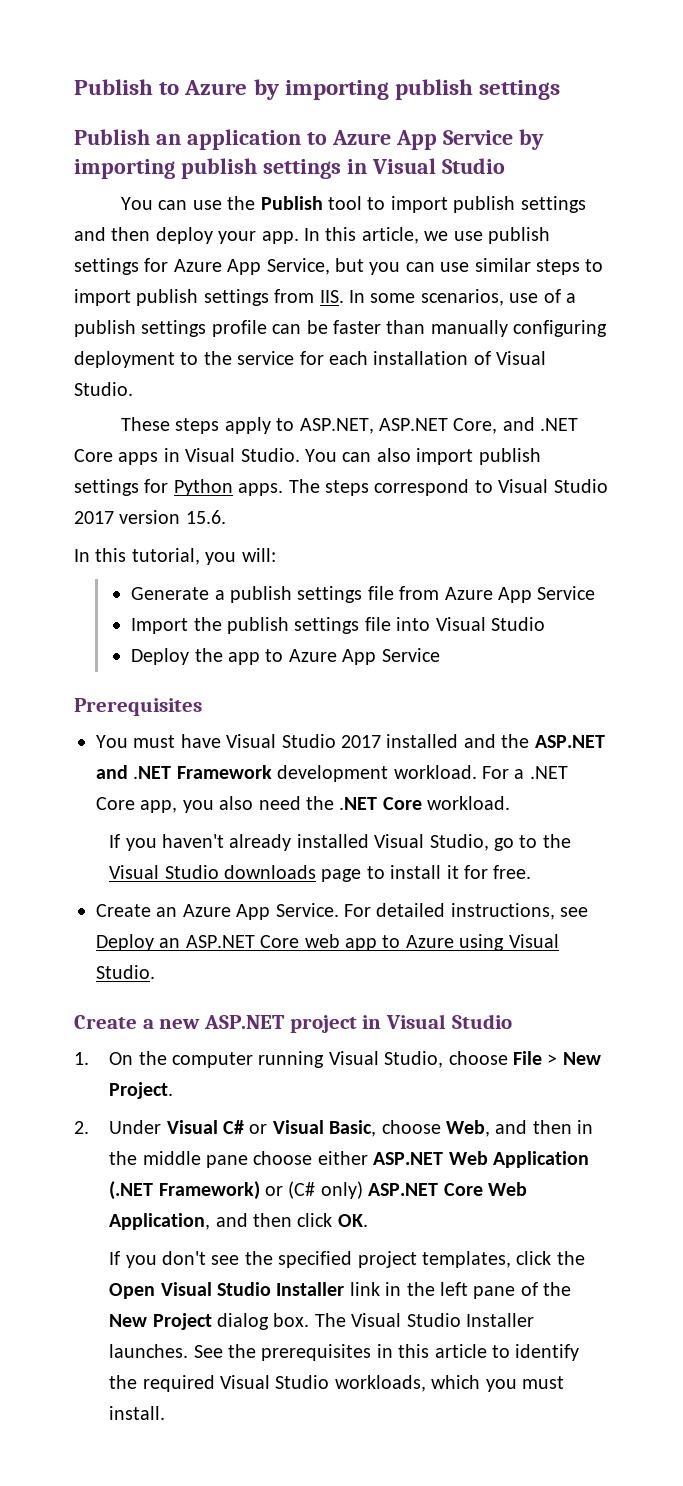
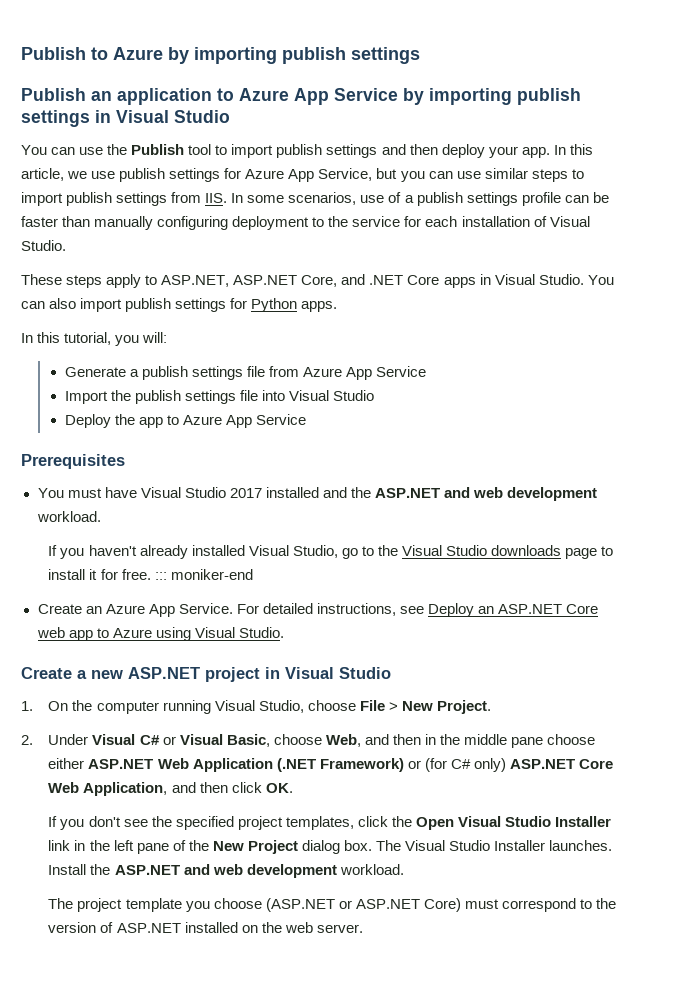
[288,479,608,496] [74,510,226,524] The steps correspond to Visual Studio 2017 version 15.6. -> (338, 306) none
[133,765,568,782] [96,796,511,813] .NET Framework development workload. For a .NET Core app, you also need the .NET Core workload. -> [473,487,598,501] [36,511,101,522] web development workload.
(532, 872) none -> [154,569,253,580] ::: moniker-end
[288,1181,316,1199] (C# -> [424,758,471,772] (for C#
[193,1344,580,1361] [109,1375,565,1392] [109,1406,166,1420] See the prerequisites in this article to identify the required Visual Studio workloads, which you must install. -> [48,864,404,878] [48,898,617,912] [48,922,363,933] Install the ASP.NET and web development workload. // The project template you choose (ASP.NET or ASP.NET Core) must correspond to the version of ASP.NET installed on the web server.

